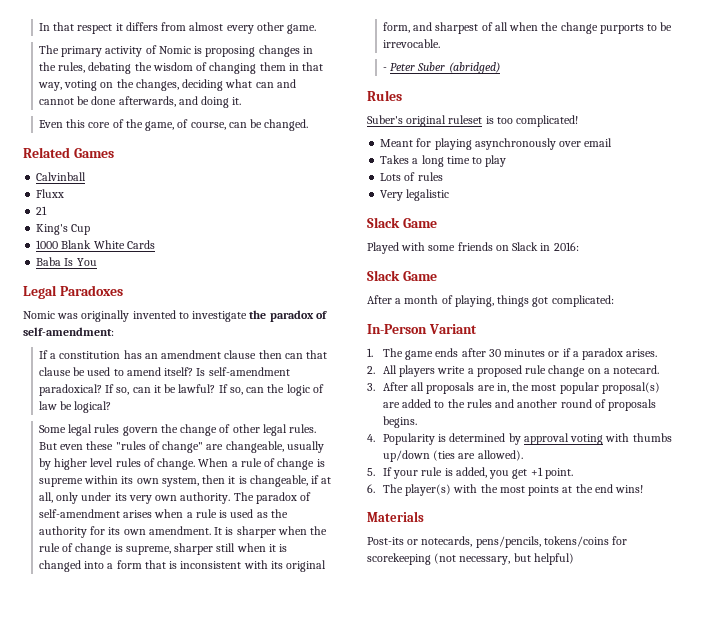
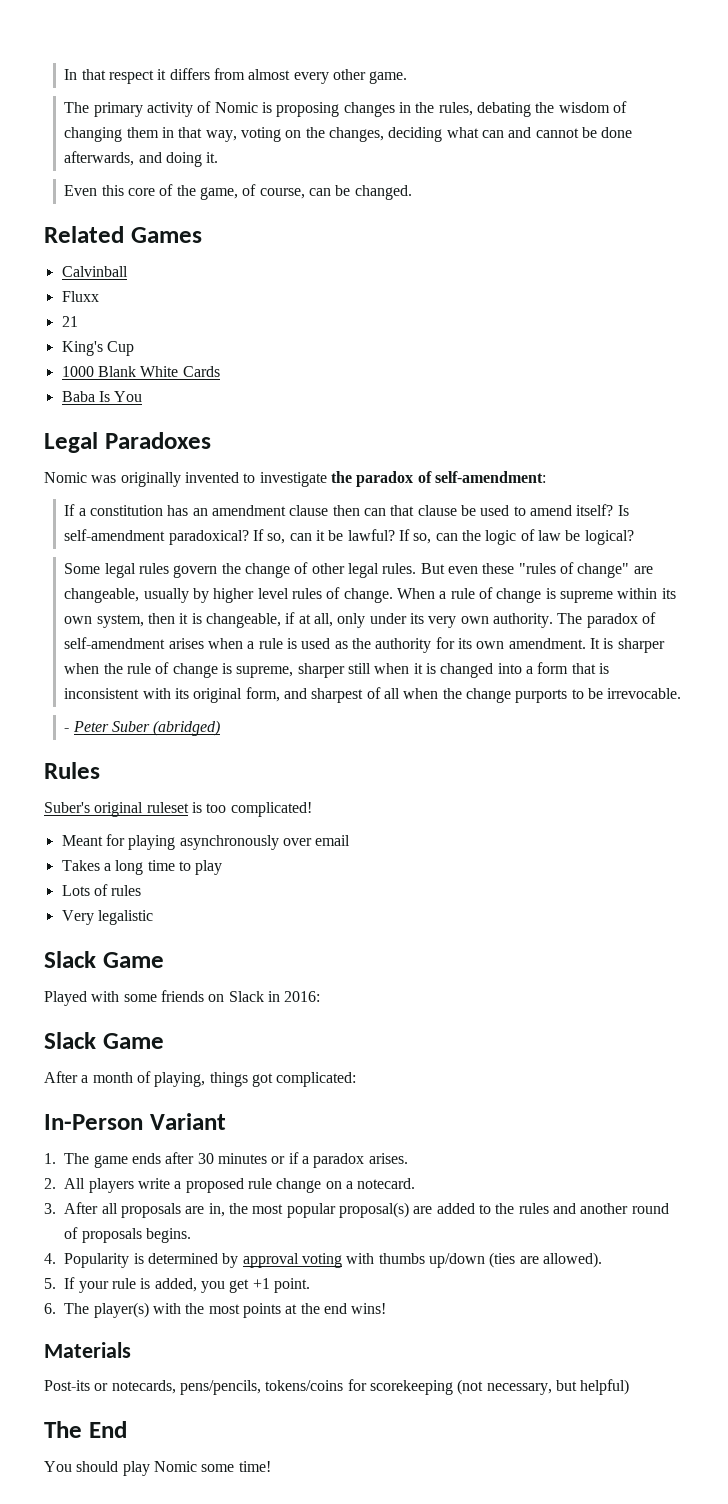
(574, 559) none -> [44,1421,127,1438] [44,1461,271,1476] // The End // You should play Nomic some time!

